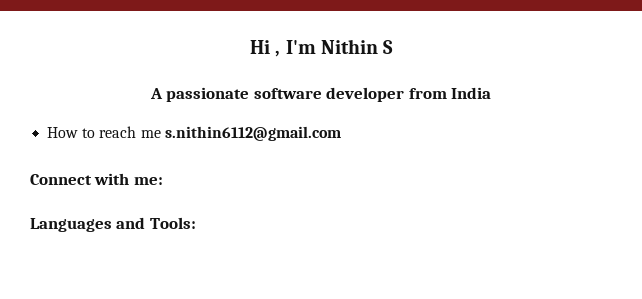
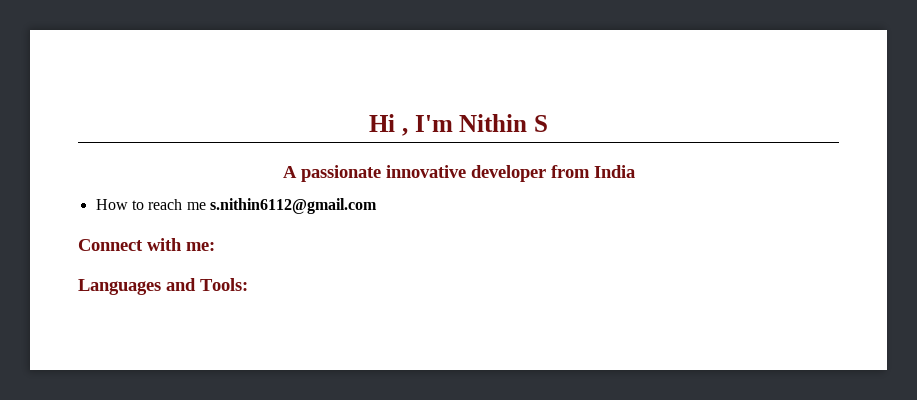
[253,88,322,99] software -> [385,165,466,178] innovative

